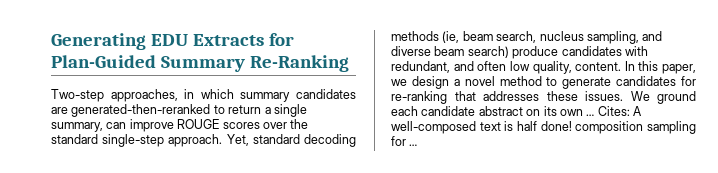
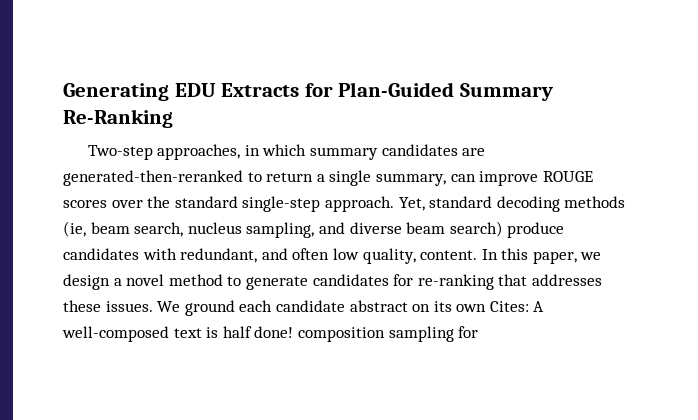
[586,114,595,116] … -> (487, 308) none
[409,144,418,146] … -> (479, 332) none

